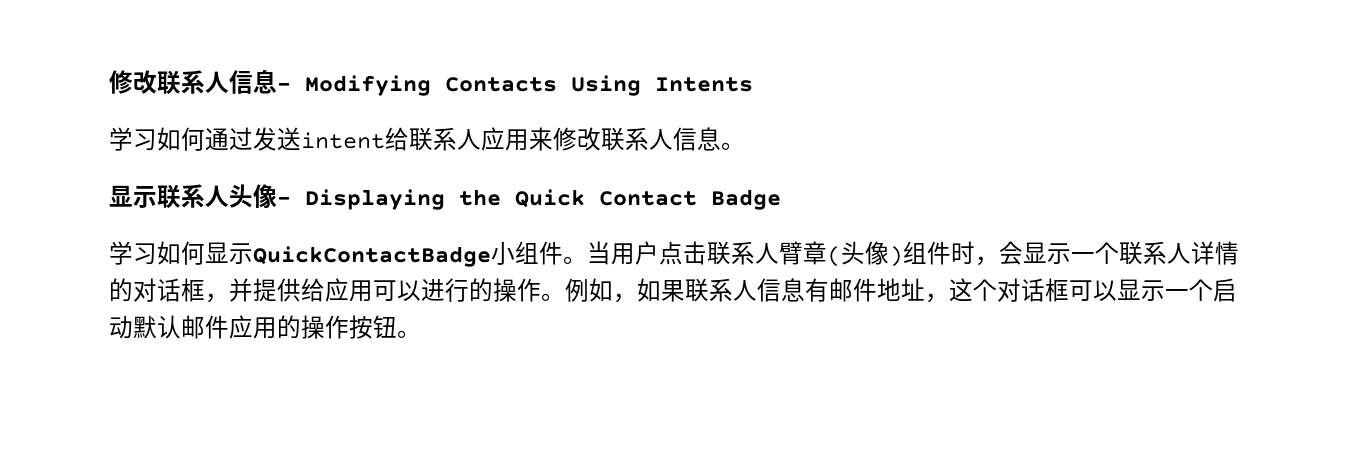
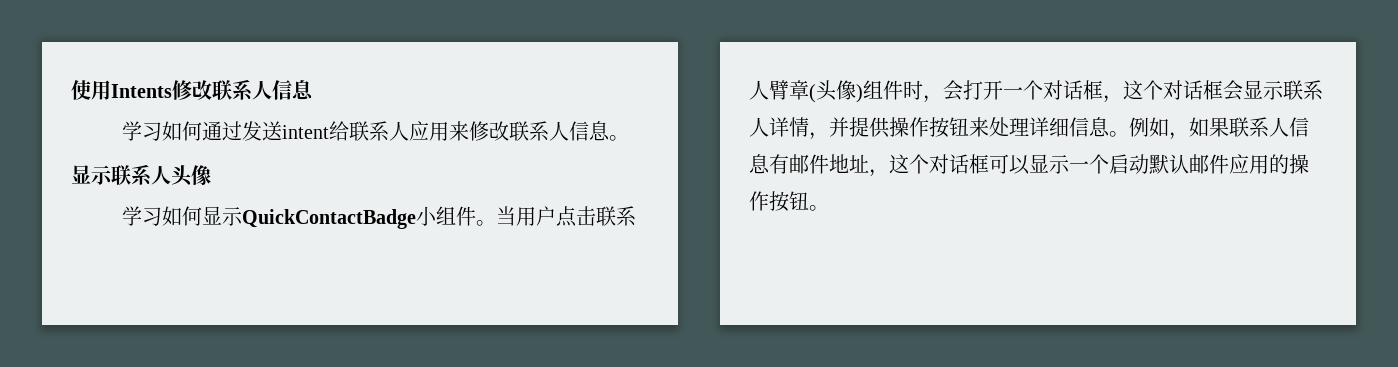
[109,69,753,96] 修改联系人信息- Modifying Contacts Using Intents -> [71,79,314,101] 使用Intents修改联系人信息
[277,189,781,210] - Displaying the Quick Contact Badge -> (211, 175) none
[1023,241,1239,265] [109,278,541,303] 显示一个联系人详情的对话框，并提供给应用可以进行的操作 -> [963,80,1323,103] [749,117,1110,140] 打开一个对话框，这个对话框会显示联系人详情，并提供操作按钮来处理详细信息

